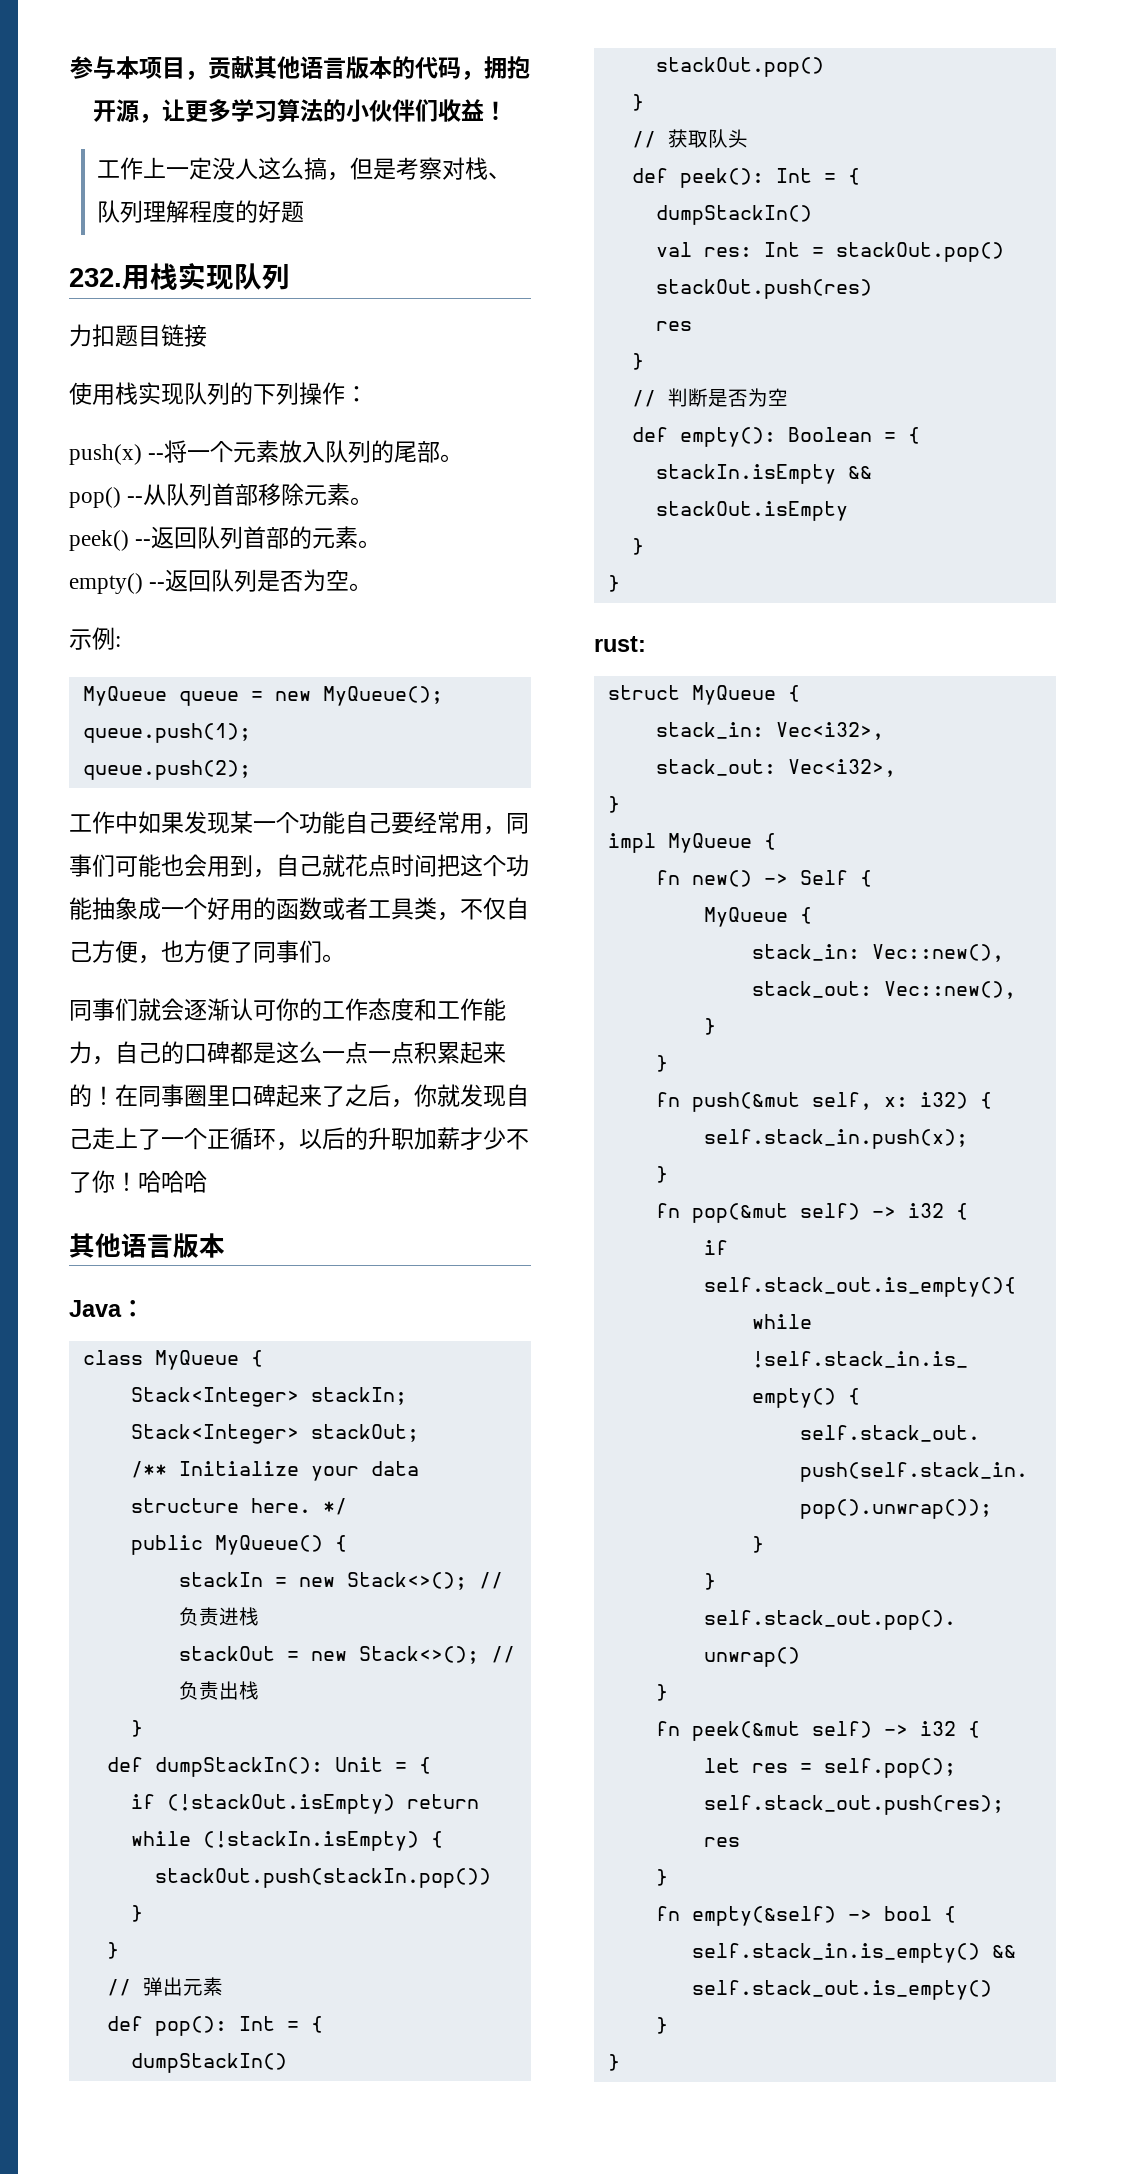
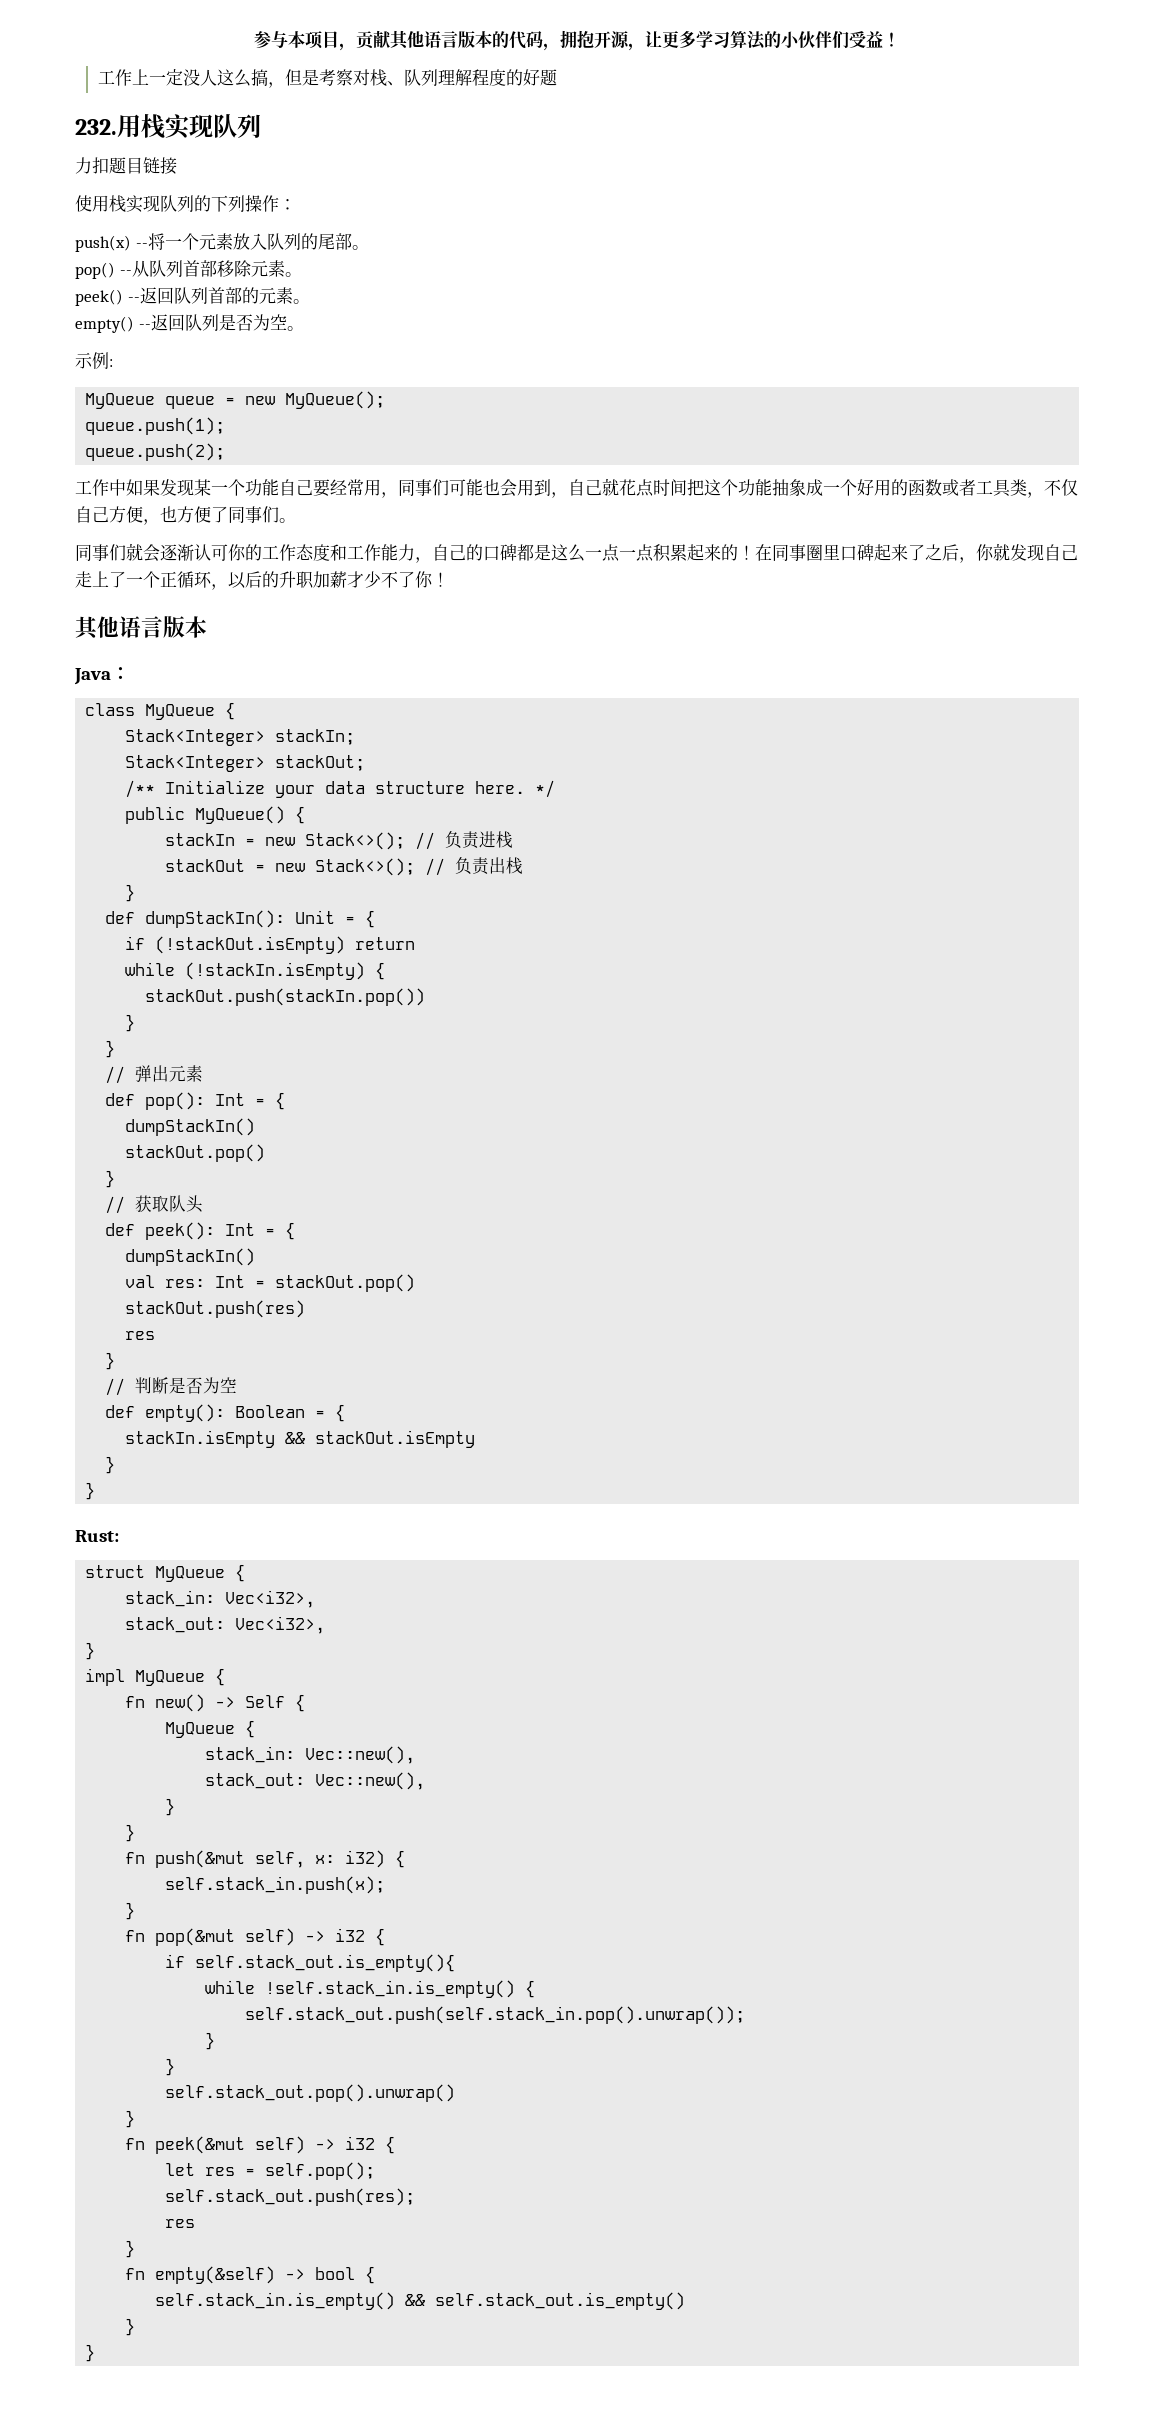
[438,99,461,122] 收 -> [849,31,866,48] 受
[138,1170,207,1193] 哈哈哈 -> (449, 579) none
[594,636,646,652] rust: -> [75,1530,119,1542] Rust:

